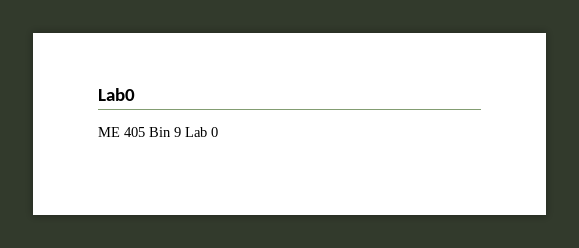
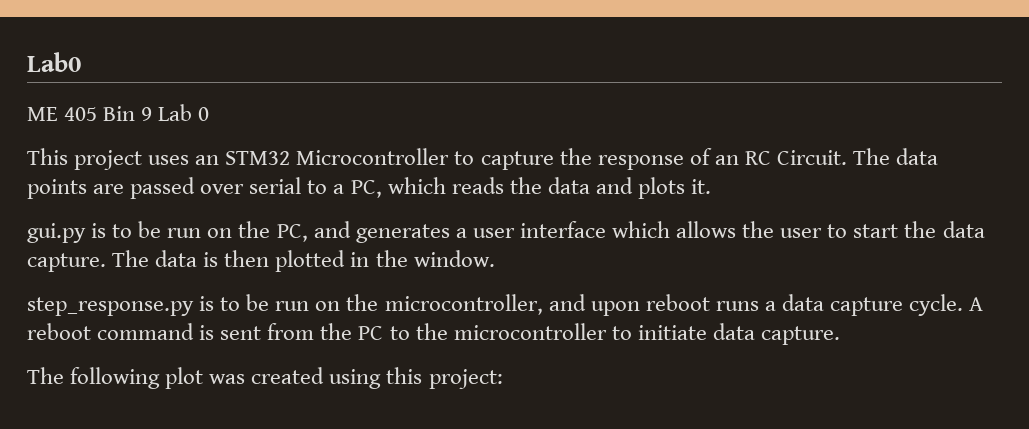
(218, 132) none -> [27,148,939,170] [27,177,712,199] [27,221,985,243] [27,250,495,272] [27,294,984,316] [27,323,840,345] [27,367,503,389] // This project uses an STM32 Microcontroller to capture the response of an RC Circuit. The data points are passed over serial to a PC, which reads the data and plots it. // gui.py is to be run on the PC, and generates a user interface which allows the user to start the data capture. The data is then plotted in the window. // step_response.py is to be run on the microcontroller, and upon reboot runs a data capture cycle. A reboot command is sent from the PC to the microcontroller to initiate data capture. // The following plot was created using this project:

